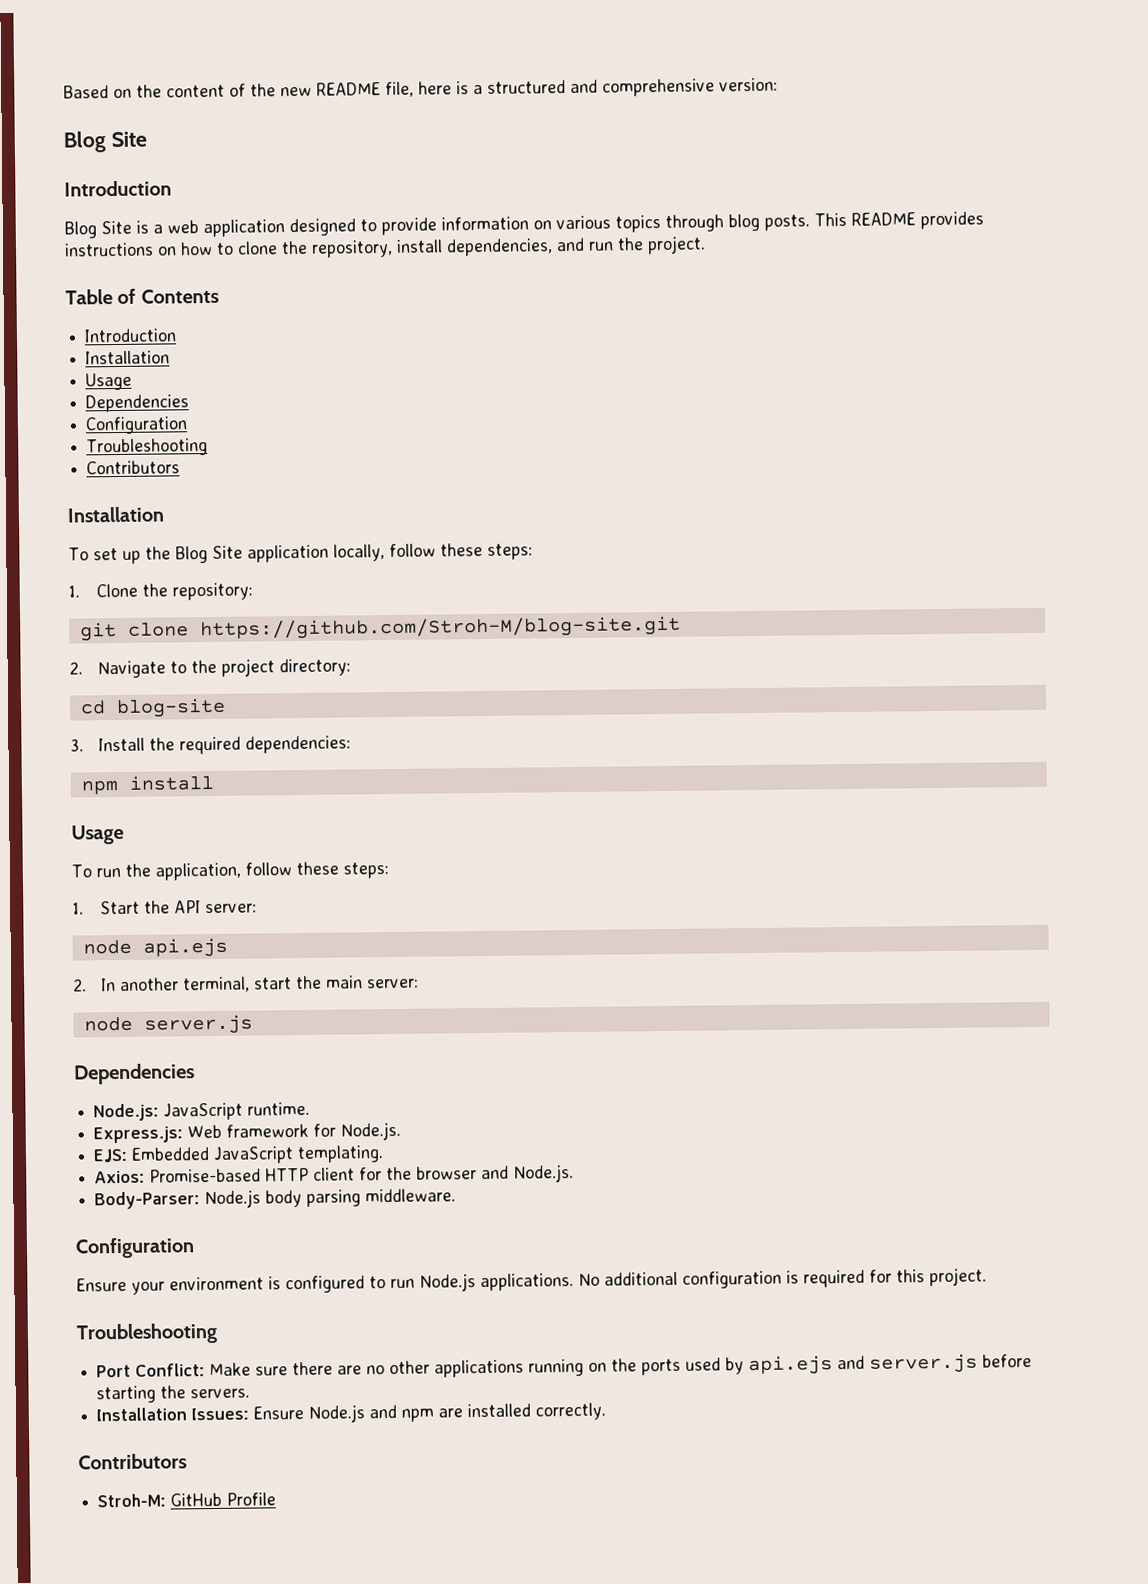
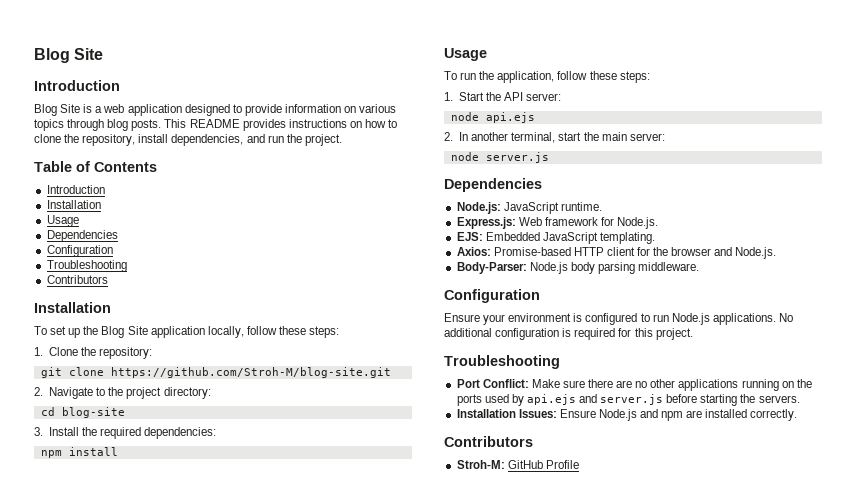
[63,77,778,99] Based on the content of the new README file, here is a structured and comprehensive version: // -> (34, 55) none

